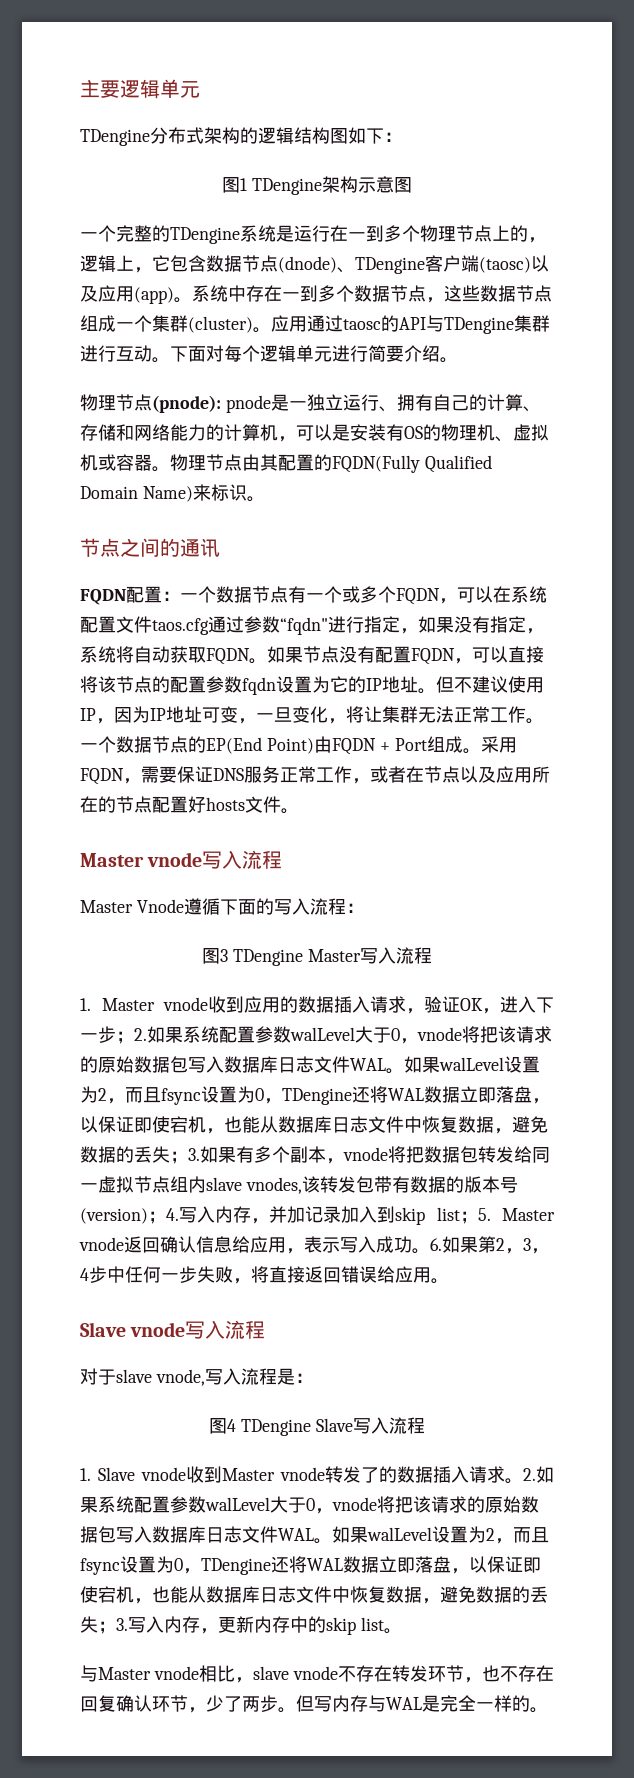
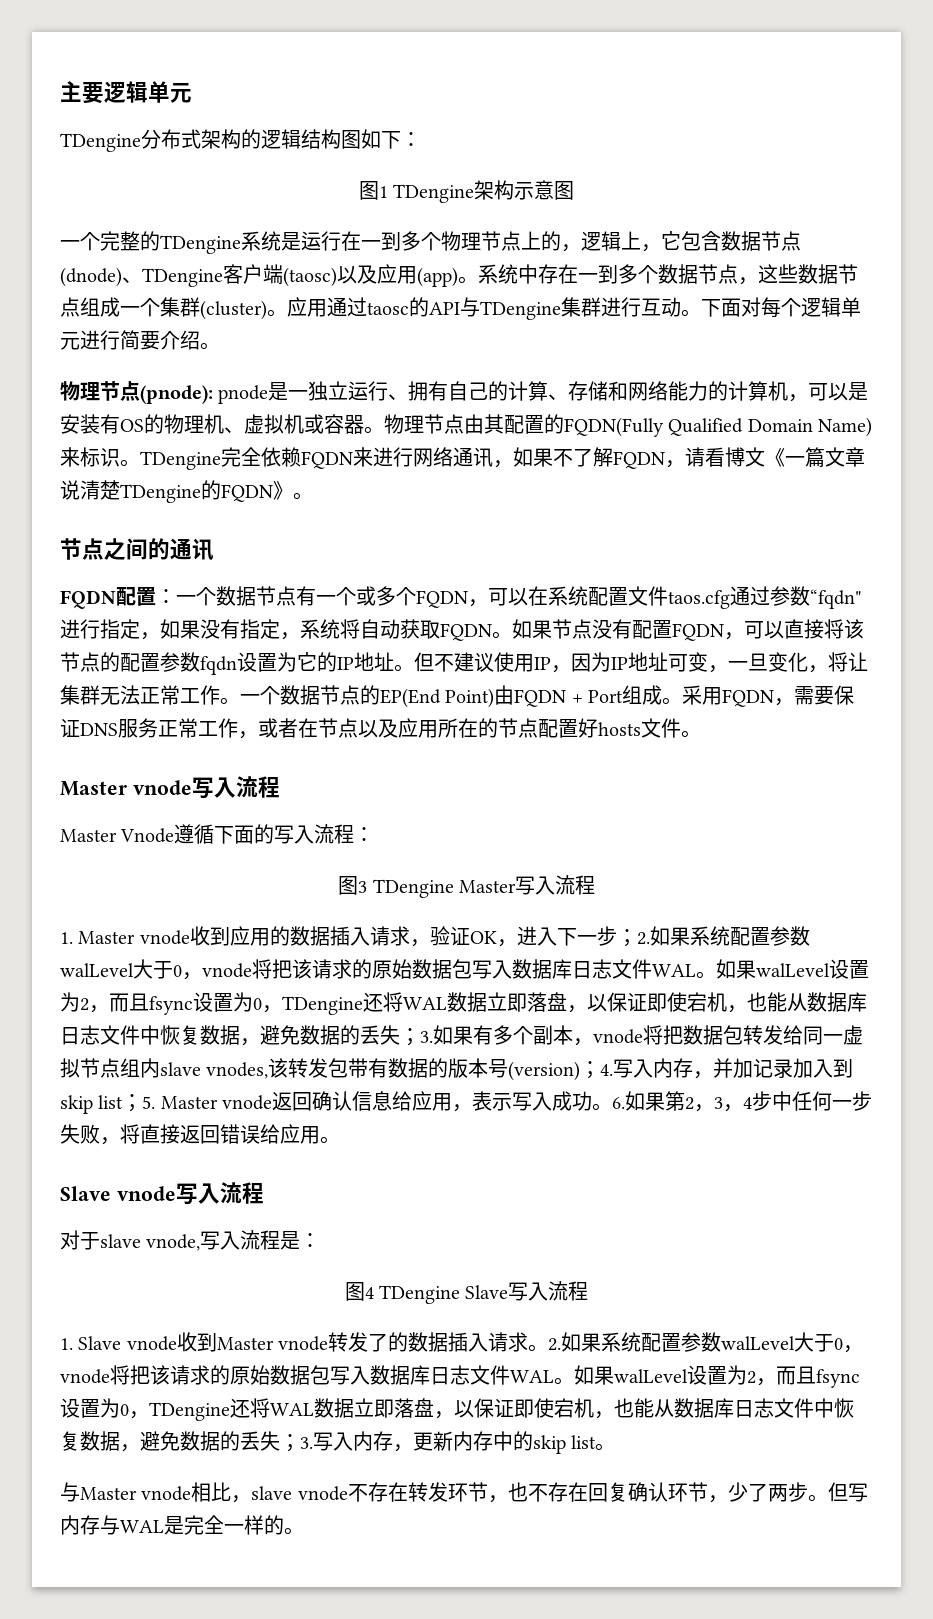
(265, 499) none -> [140,447,865,470] [60,480,313,503] TDengine完全依赖FQDN来进行网络通讯，如果不了解FQDN，请看博文《一篇文章说清楚TDengine的FQDN》。

